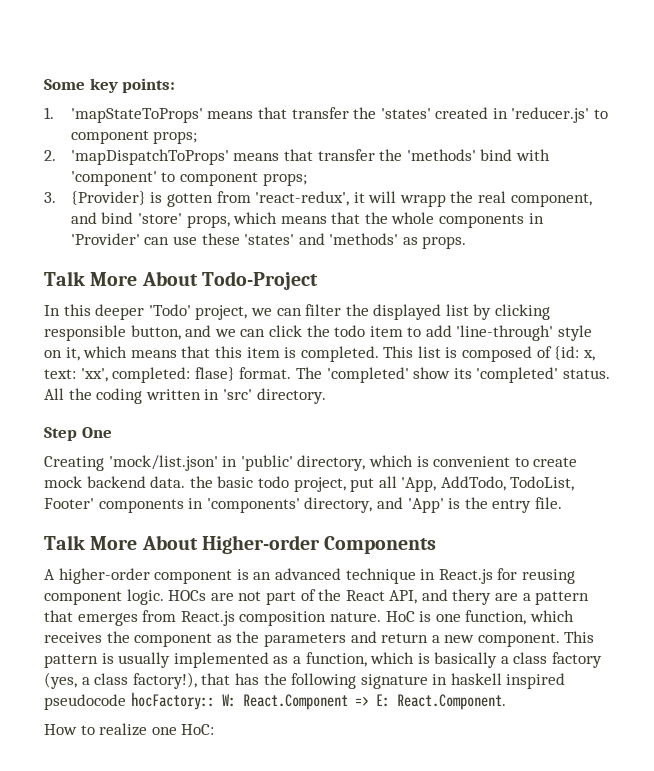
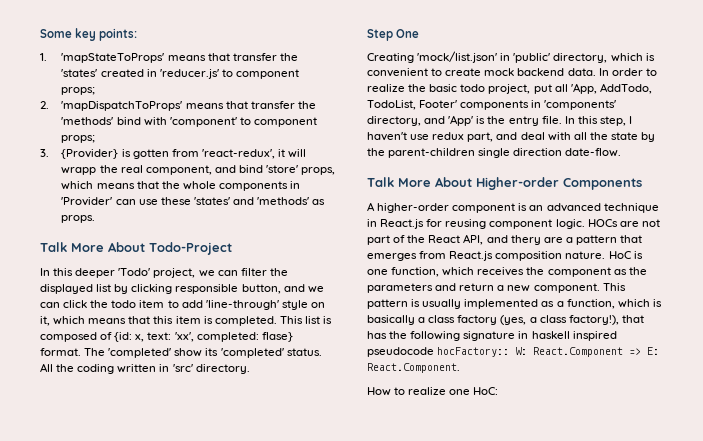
(186, 482) none -> [598,68,657,76] [367,84,405,92] In order to realize
(562, 503) none -> [564,116,633,126] [367,132,656,142] [367,148,622,158] In this step, I haven't use redux part, and deal with all the state by the parent-children single direction date-flow.

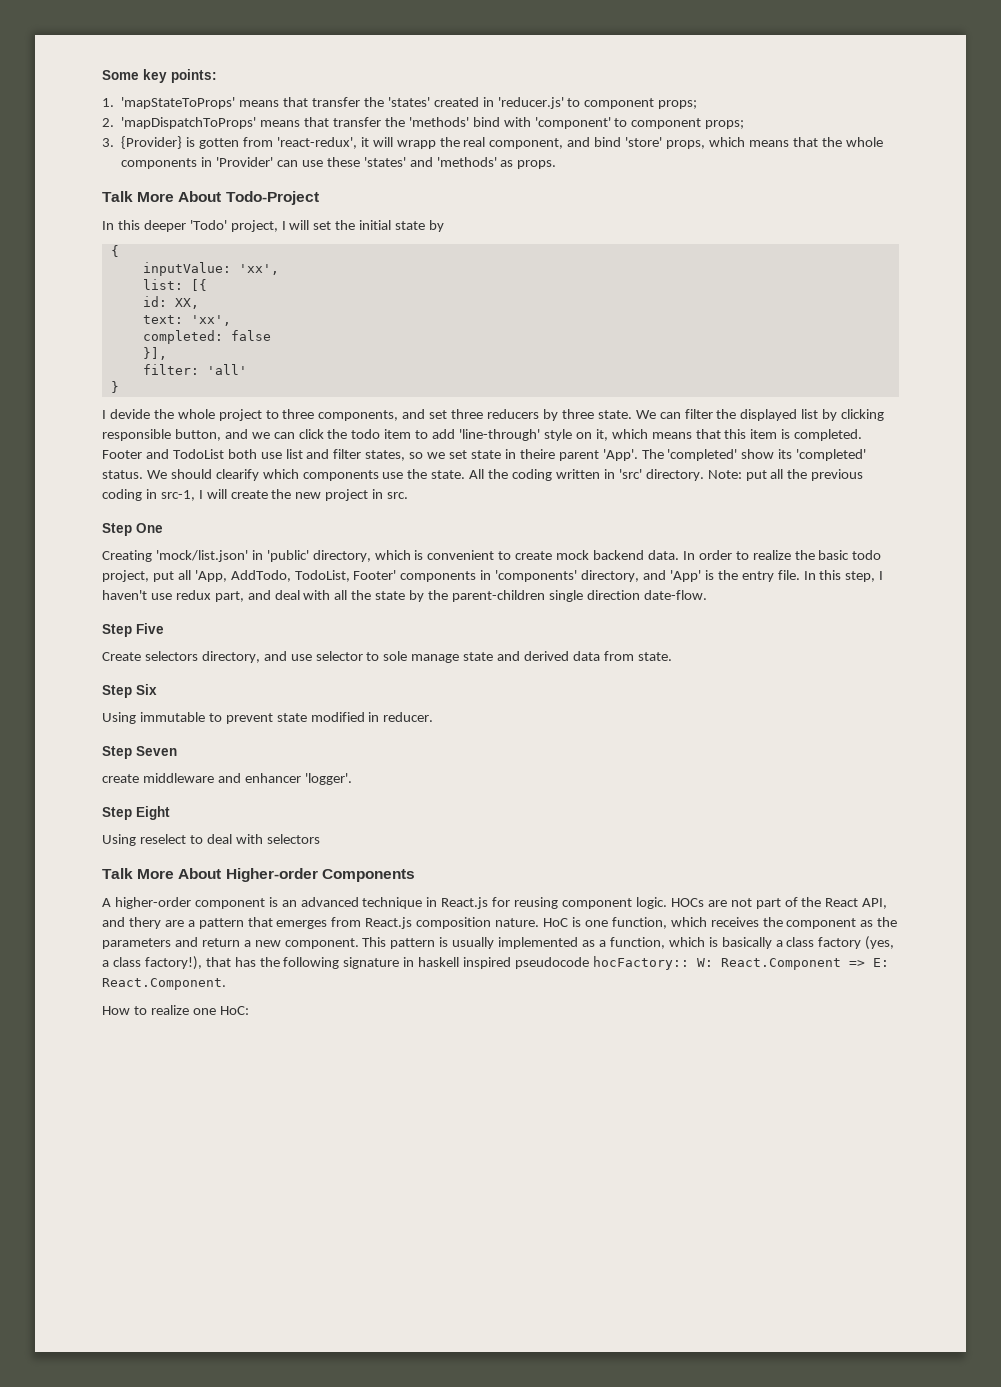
[198,270,215,277] we -> [281,220,445,232] [110,245,119,257] [142,262,279,276] [142,279,207,291] [142,296,199,309] [142,315,231,326] [142,330,271,344] [142,347,167,360] [142,364,247,375] [110,381,119,393] [102,409,656,421] I will set the initial state by // { // inputValue: 'xx', // list: [{ // id: XX, // text: 'xx', // completed: false // }], // filter: 'all' // } // I devide the whole project to three components, and set three reducers by three state. We
[279,316,333,324] [40,332,293,342] [40,348,81,356] This list is composed of {id: x, text: 'xx', completed: flase} format. -> [102,449,638,461] Footer and TodoList both use list and filter states, so we set state in theire parent 'App'.
(322, 352) none -> [146,469,466,481] We should clearify which components use the state.
(250, 369) none -> [707,469,864,481] [102,489,409,501] Note: put all the previous coding in src-1, I will create the new project in src.
(622, 152) none -> [102,623,164,637] [102,651,672,663] [102,684,157,698] [102,712,434,724] [102,746,177,759] [102,773,352,785] [102,806,170,820] [102,834,320,846] // Step Five // Create selectors directory, and use selector to sole manage state and derived data from state. // Step Six // Using immutable to prevent state modified in reducer. // Step Seven // create middleware and enhancer 'logger'. // Step Eight // Using reselect to deal with selectors

